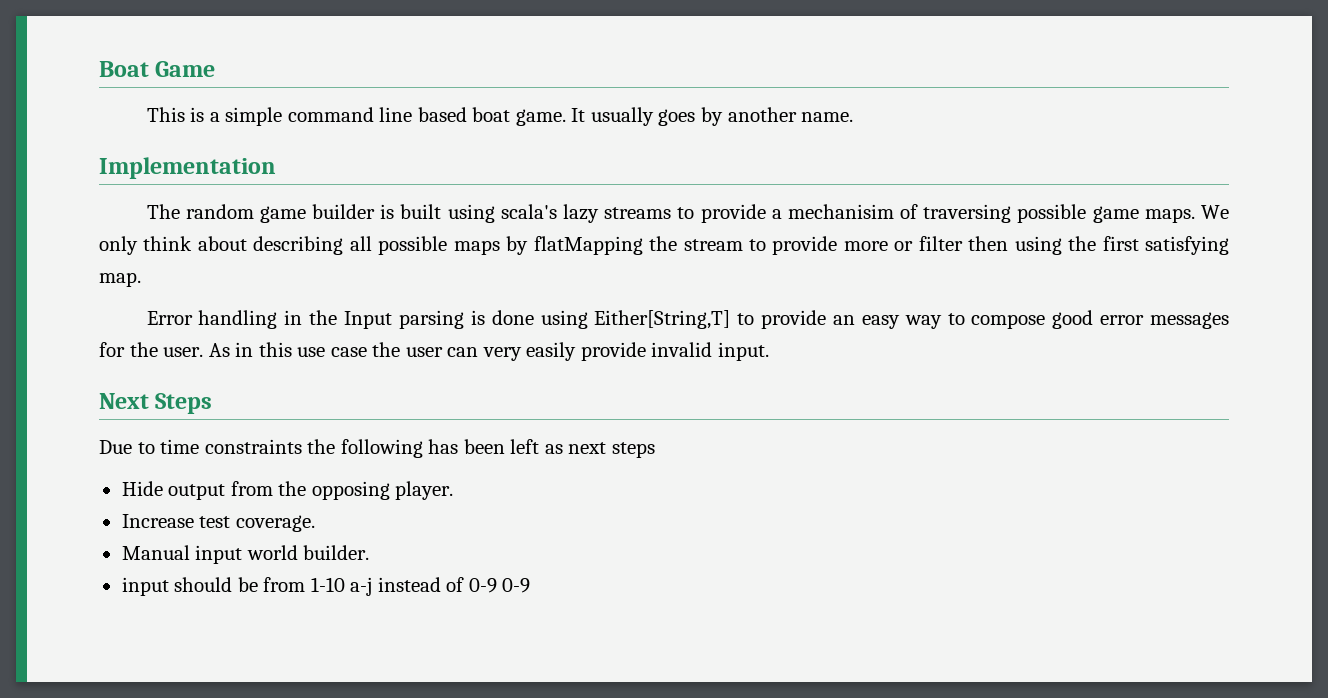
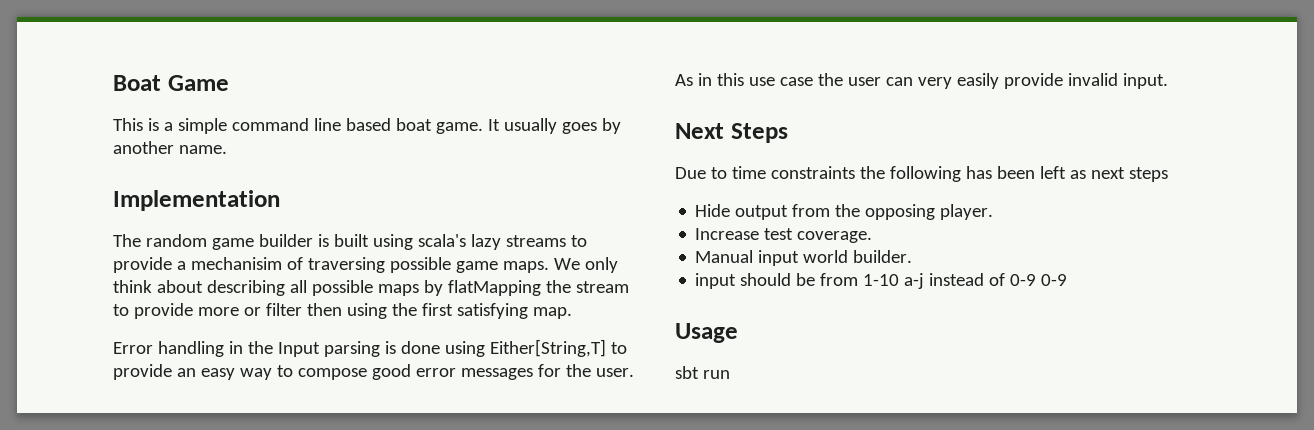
(531, 585) none -> [675,323,738,343] [675,366,730,379] // Usage // sbt run

